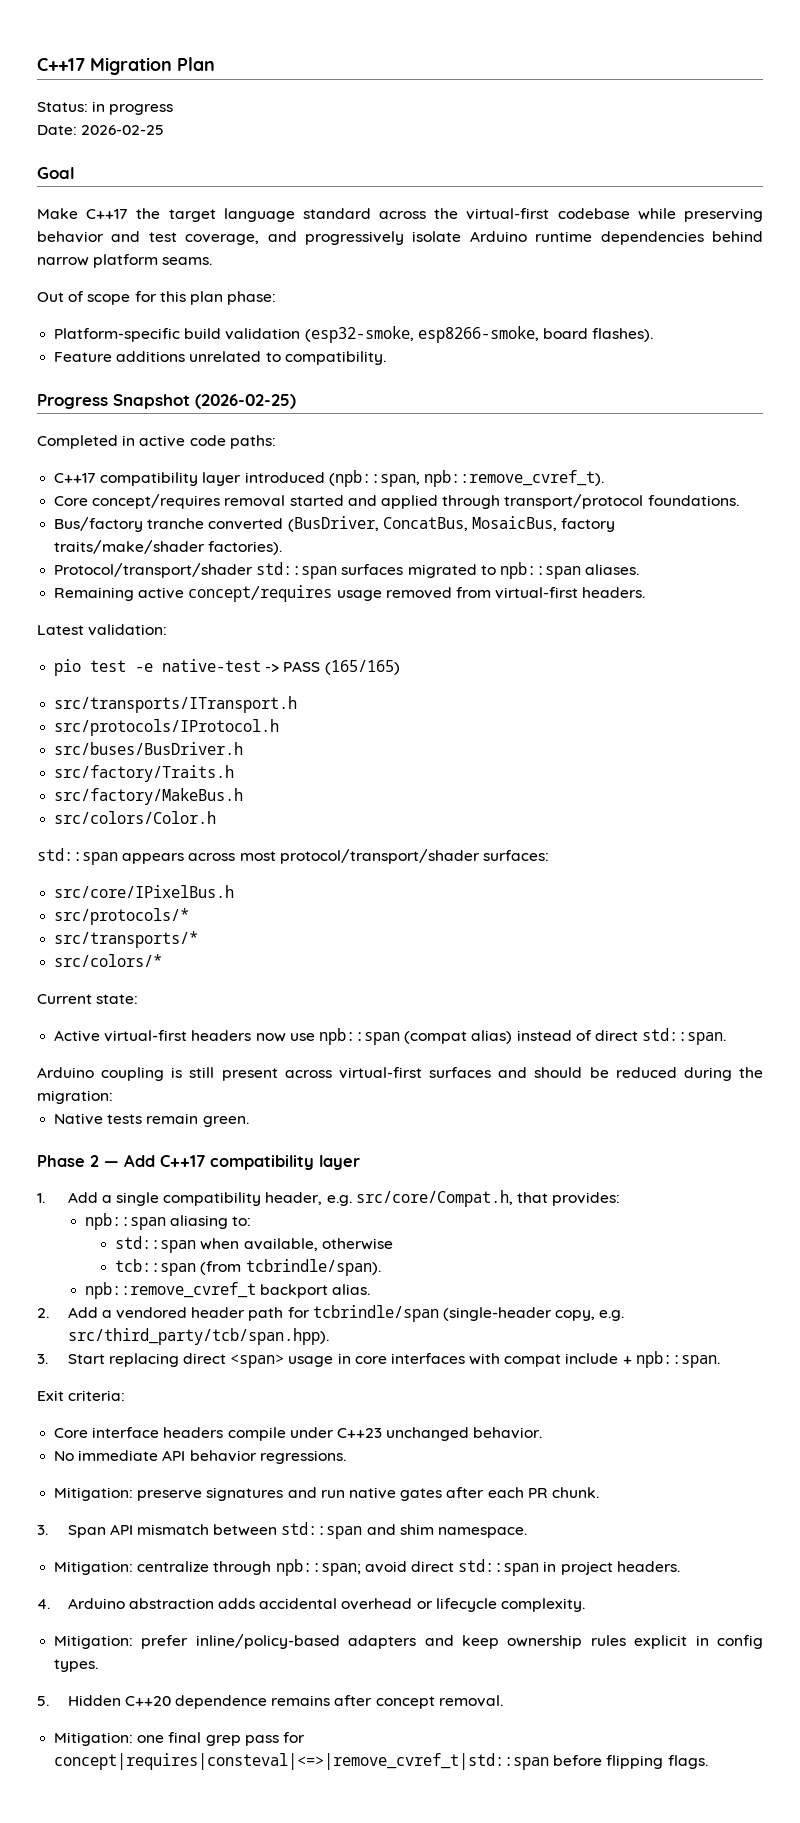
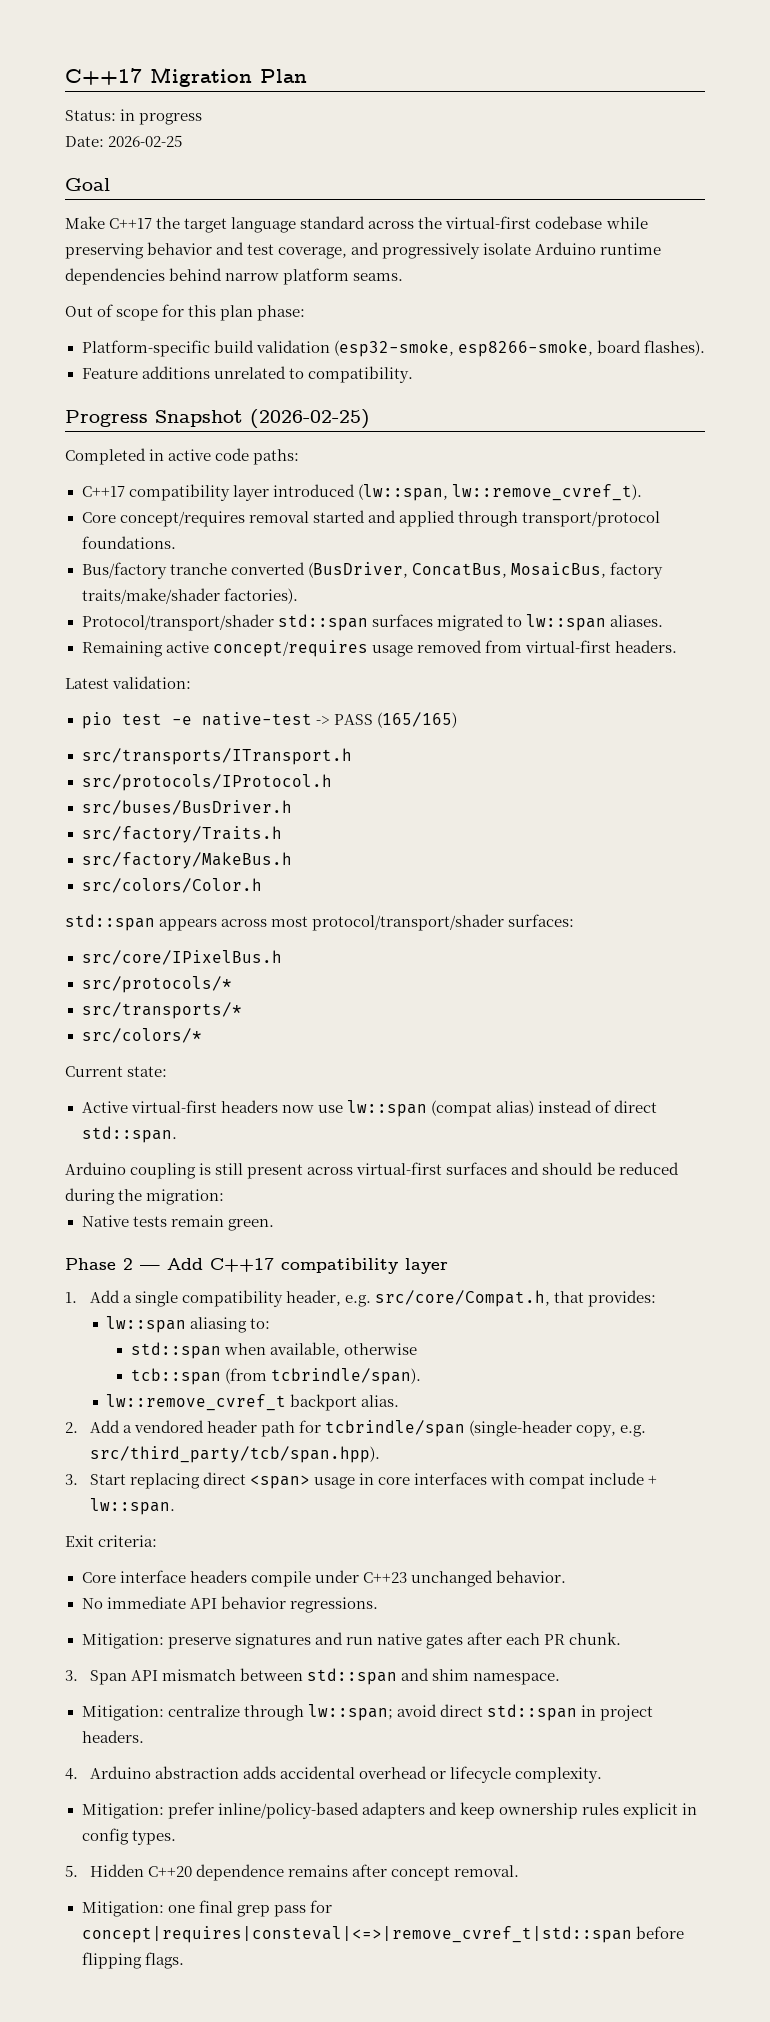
[328,470,604,487] (npb::span, npb::remove_cvref_t). -> [357,484,642,501] (lw::span, lw::remove_cvref_t).
[499,562,581,579] npb::span -> [525,614,606,631] lw::span
[318,1028,400,1045] npb::span -> [346,1100,427,1117] lw::span
[84,1213,166,1230] npb::span -> [106,1316,187,1333] lw::span
[84,1282,256,1299] npb::remove_cvref_t -> [106,1394,287,1411] lw::remove_cvref_t
[635,1351,720,1368] npb::span. -> [89,1498,175,1515] lw::span.
[275,1559,361,1576] npb::span; -> [307,1704,393,1721] lw::span;

